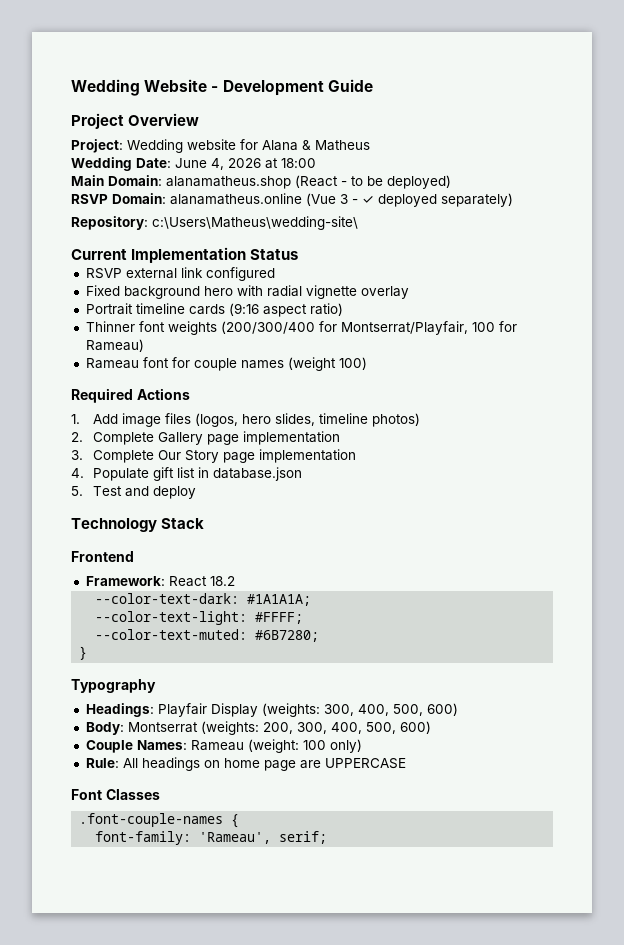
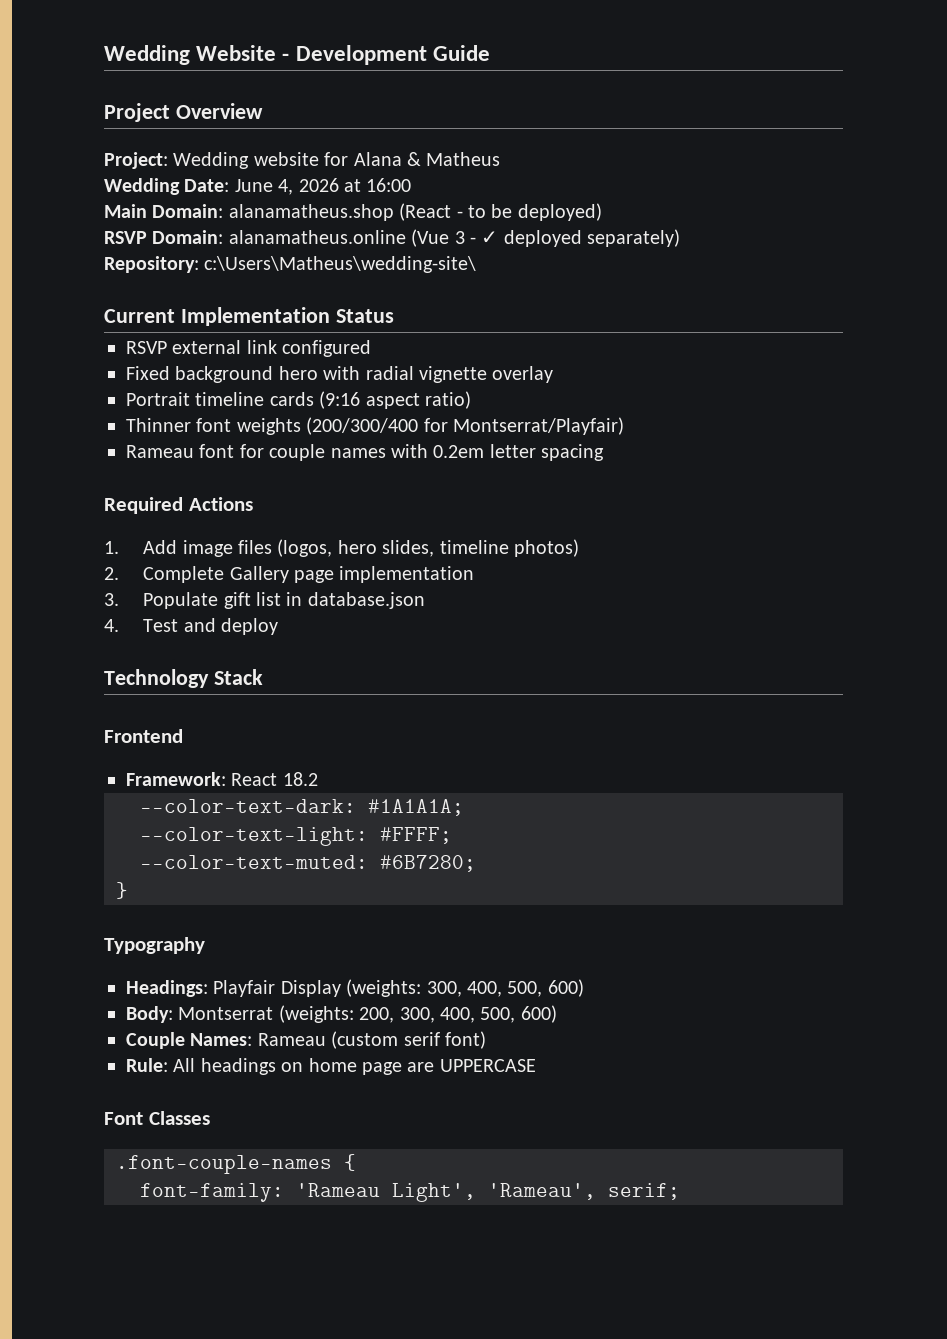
[281,158,316,168] 18:00 -> [366,178,412,192] 16:00
[340,321,517,335] [85,339,144,352] Montserrat/Playfair, 100 for Rameau) -> [453,417,624,435] Montserrat/Playfair)
[287,357,367,371] (weight 100) -> [391,444,605,461] with 0.2em letter spacing
[92,449,356,463] [71,468,84,478] Complete Our Story page implementation // 4. -> (119, 599) none
[71,486,83,496] 5. -> [104,619,119,632] 4.
[247,739,362,753] (weight: 100 only) -> [331,1031,486,1049] (custom serif font)
(192, 838) none -> [296,1183,476,1202] 'Rameau Light',

